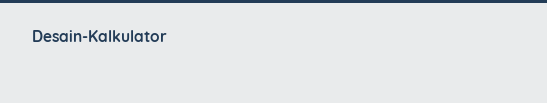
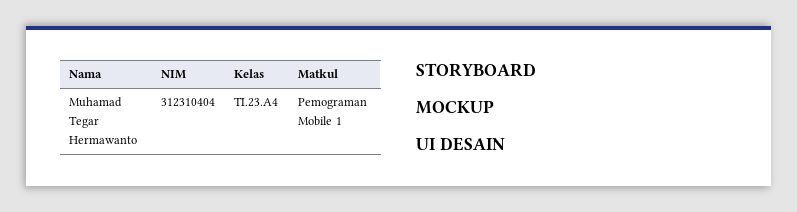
[32,30,167,42] Desain-Kalkulator -> [69,70,103,78] [161,70,187,79] [234,69,265,78] [298,69,339,79] [69,97,123,107] [69,116,100,128] [69,136,138,144] [161,98,216,107] [234,97,279,107] [298,98,368,109] [298,116,342,126] [416,63,536,77] [416,100,494,114] [416,137,505,151] Nama | NIM | Kelas | Matkul // Muhamad Tegar Hermawanto | 312310404 | TI.23.A4 | Pemograman Mobile 1 // STORYBOARD // MOCKUP // UI DESAIN

